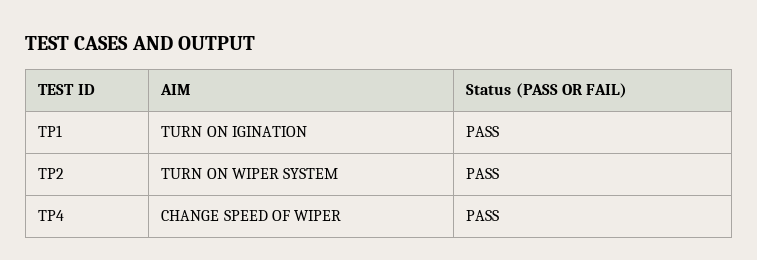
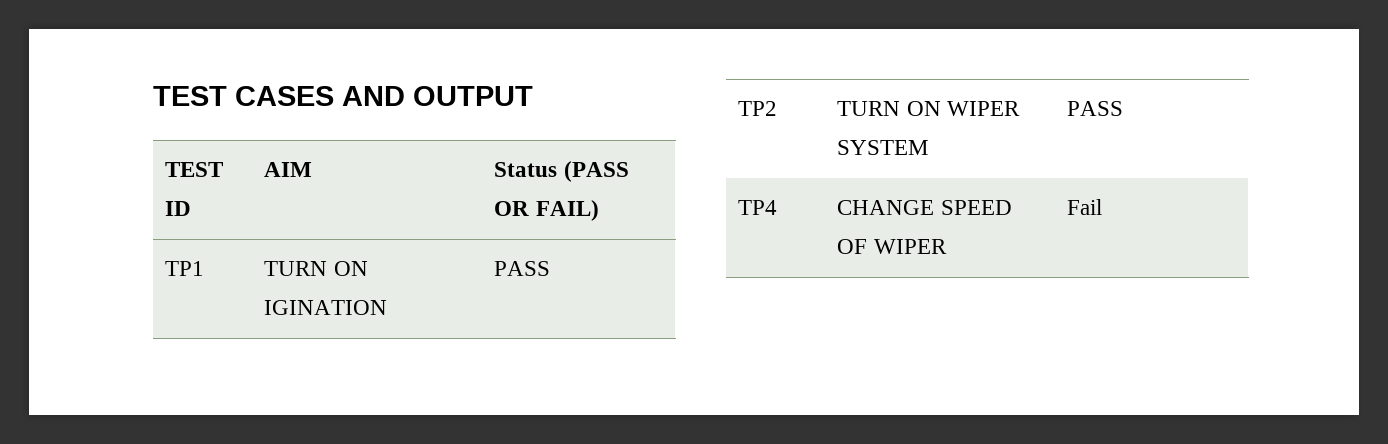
[466,210,500,221] PASS -> [1067,199,1103,215] Fail

